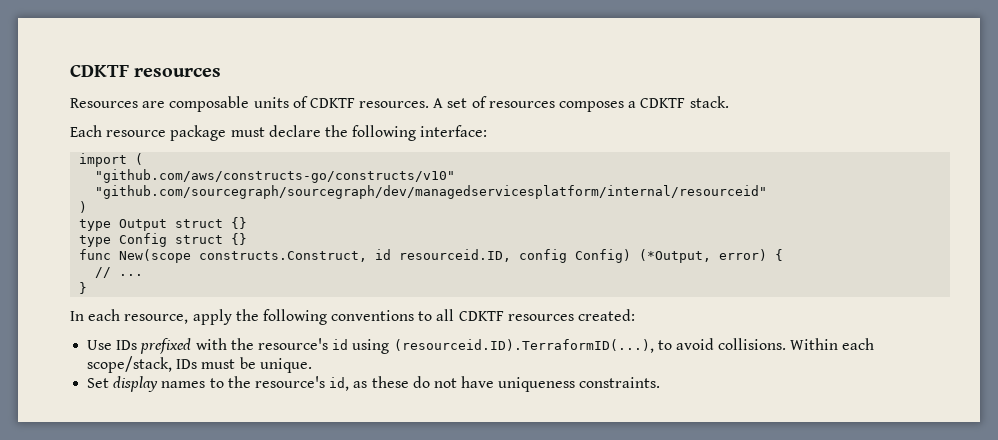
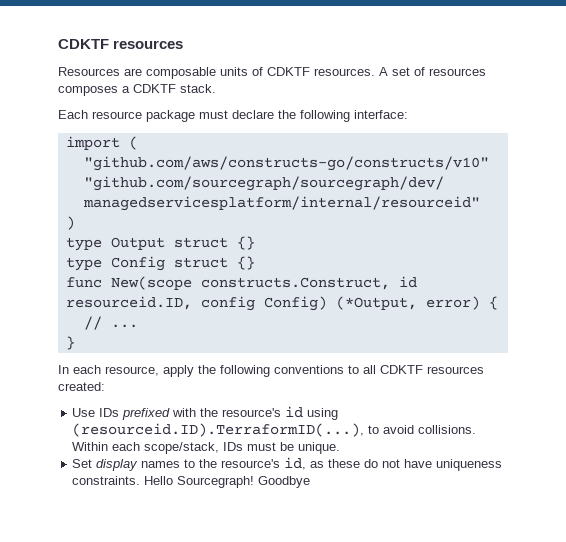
(661, 382) none -> [144,476,311,488] Hello Sourcegraph! Goodbye

